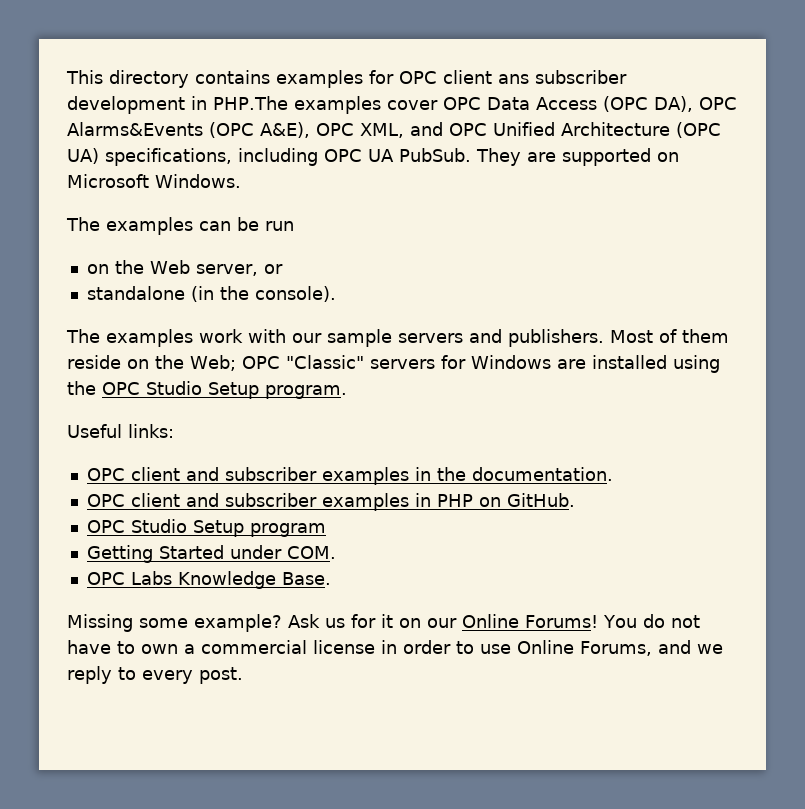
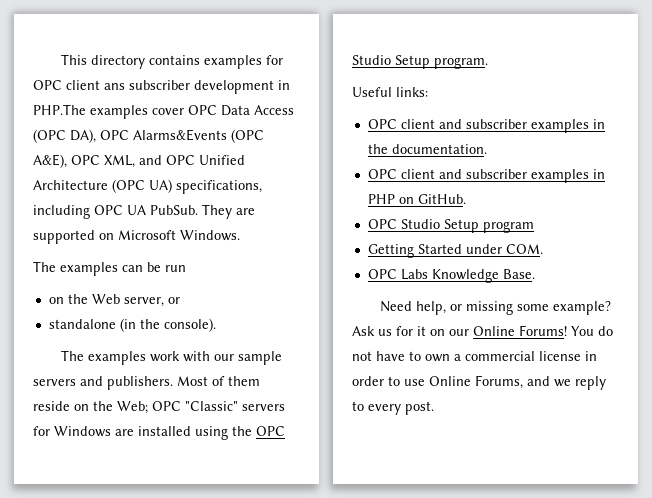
[67,614,133,632] Missing -> [380,301,514,315] Need help, or missing

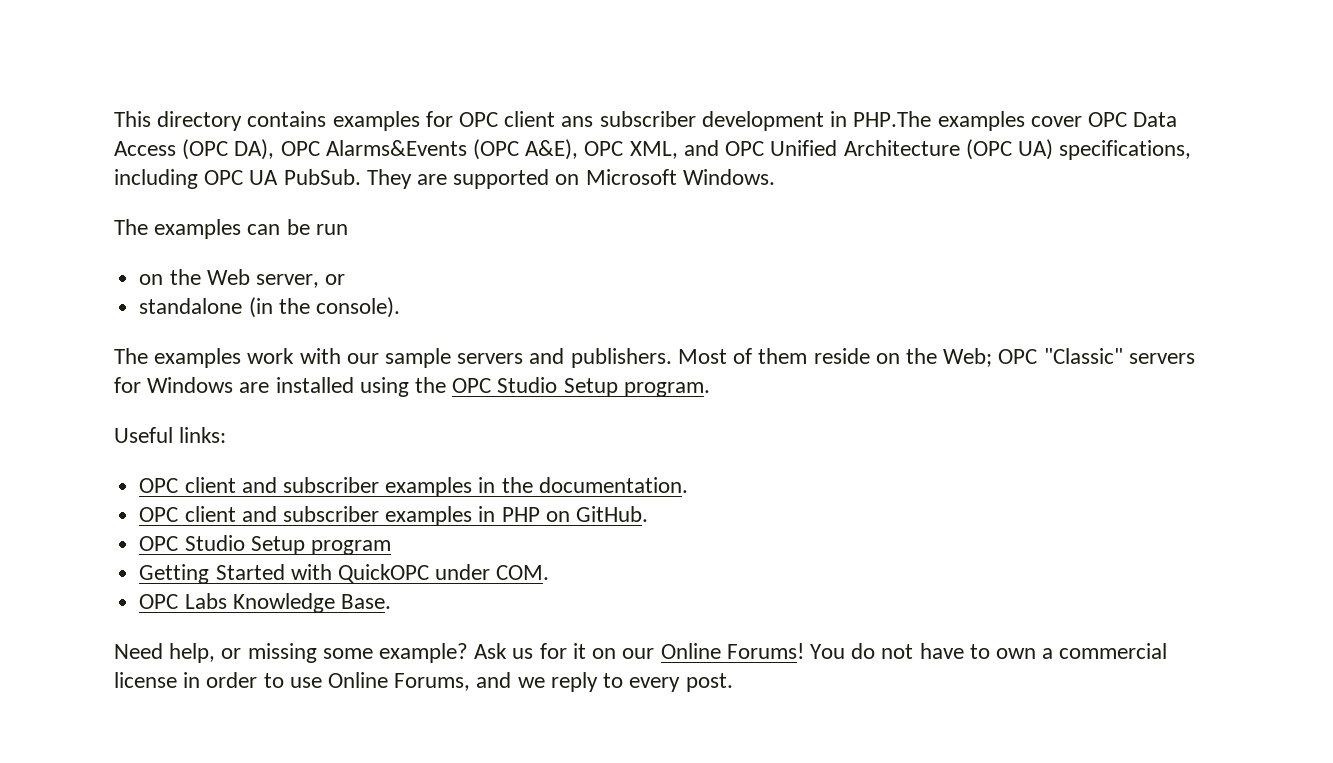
(462, 249) none -> [290,564,429,583] with QuickOPC

